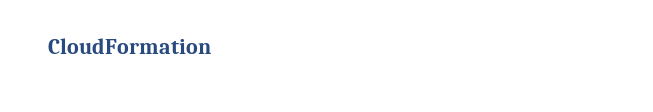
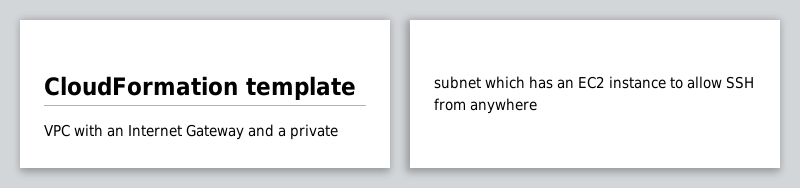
(211, 46) none -> [245,76,356,100] [44,124,339,140] [434,76,755,89] [434,98,538,114] template // VPC with an Internet Gateway and a private subnet which has an EC2 instance to allow SSH from anywhere

